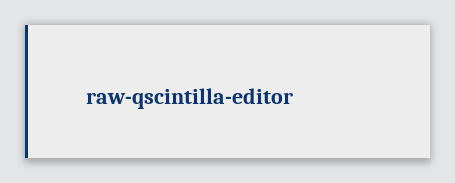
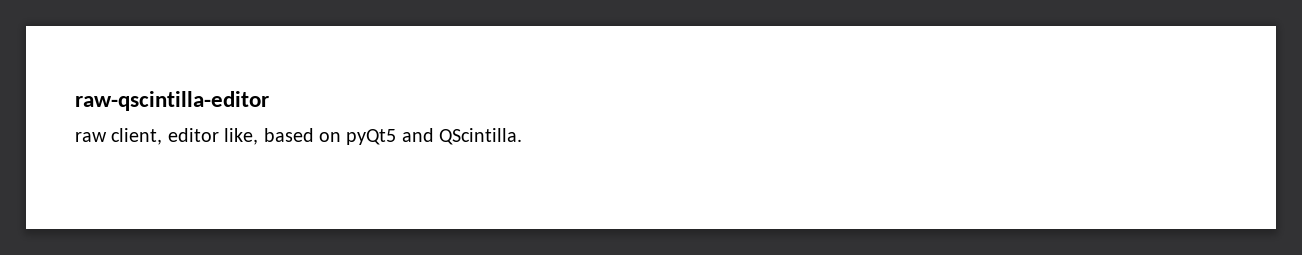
(293, 98) none -> [75,128,523,145] // raw client, editor like, based on pyQt5 and QScintilla.

